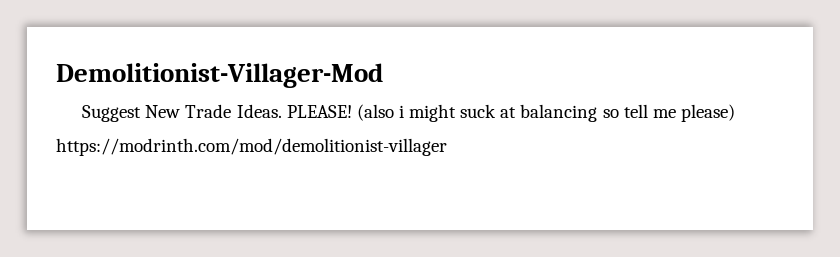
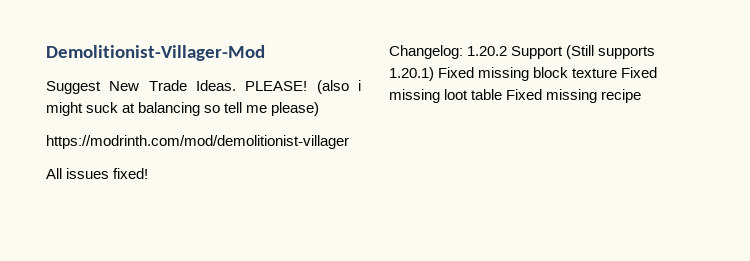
(447, 147) none -> [46,168,149,179] [389,45,656,59] [389,67,658,81] [389,89,642,103] // All issues fixed! // Changelog: 1.20.2 Support (Still supports 1.20.1) Fixed missing block texture Fixed missing loot table Fixed missing recipe

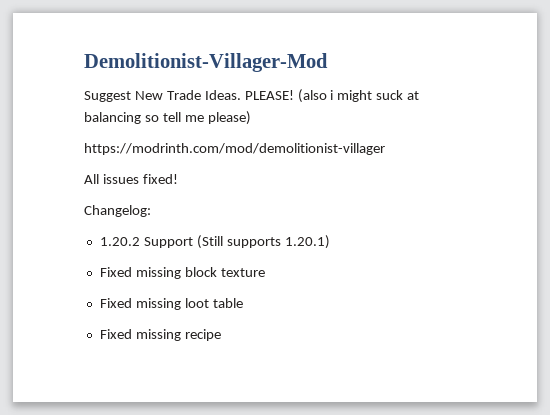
(463, 52) none -> (151, 211) //
(434, 74) none -> (330, 242) //
(618, 73) none -> (265, 272) //
(503, 94) none -> (243, 303) //

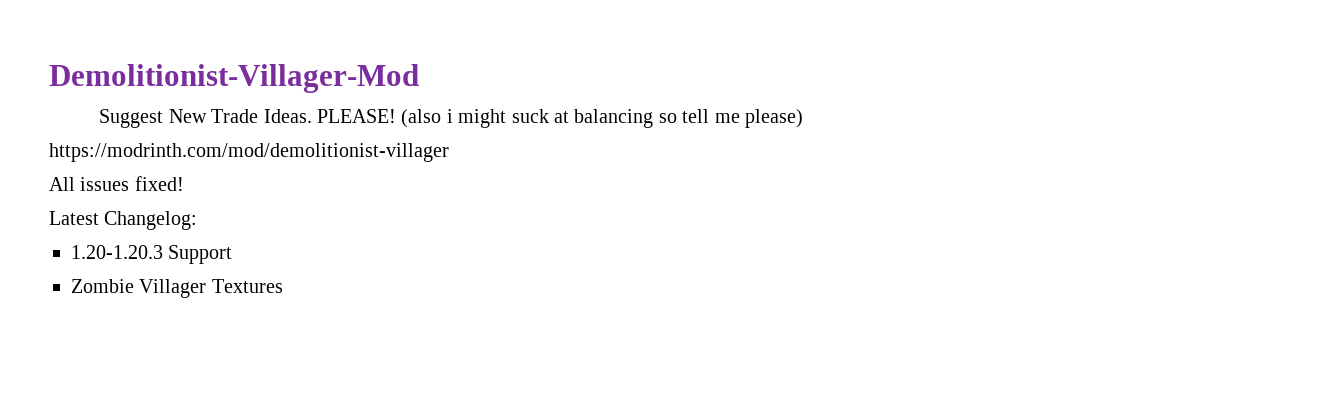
(178, 179) none -> [49,211,99,225] Latest
[99,237,140,246] 1.20.2 -> [71,245,163,259] 1.20-1.20.3
[196,235,330,249] [99,267,265,279] [99,298,243,310] [99,329,221,341] (Still supports 1.20.1) // Fixed missing block texture // Fixed missing loot table // Fixed missing recipe -> [71,279,283,298] // Zombie Villager Textures

